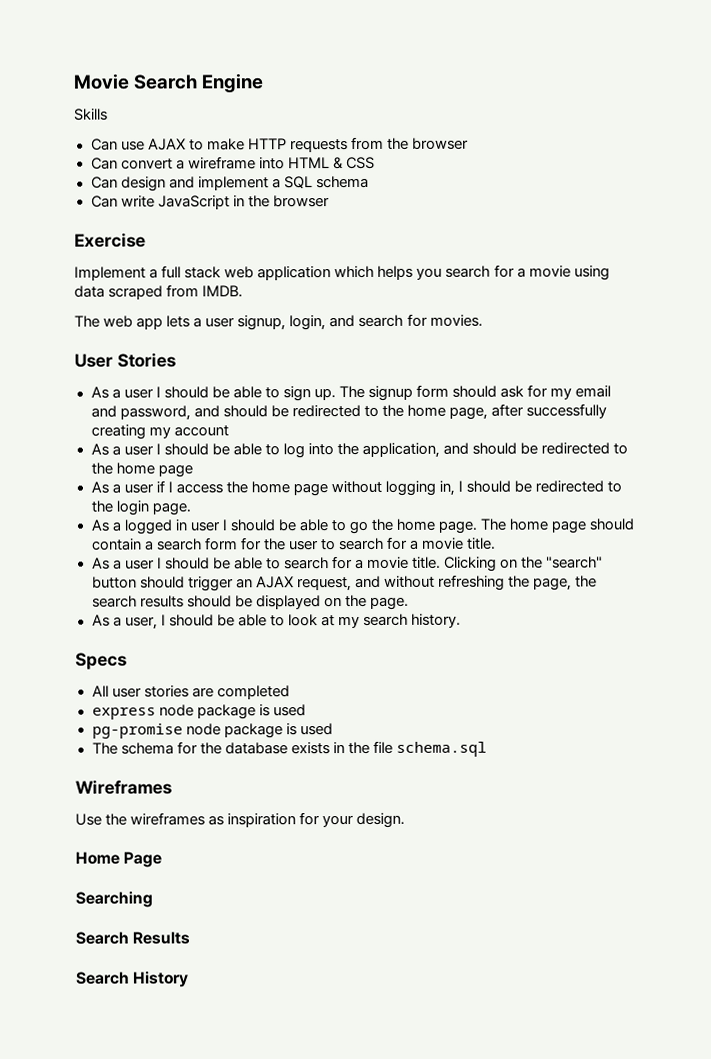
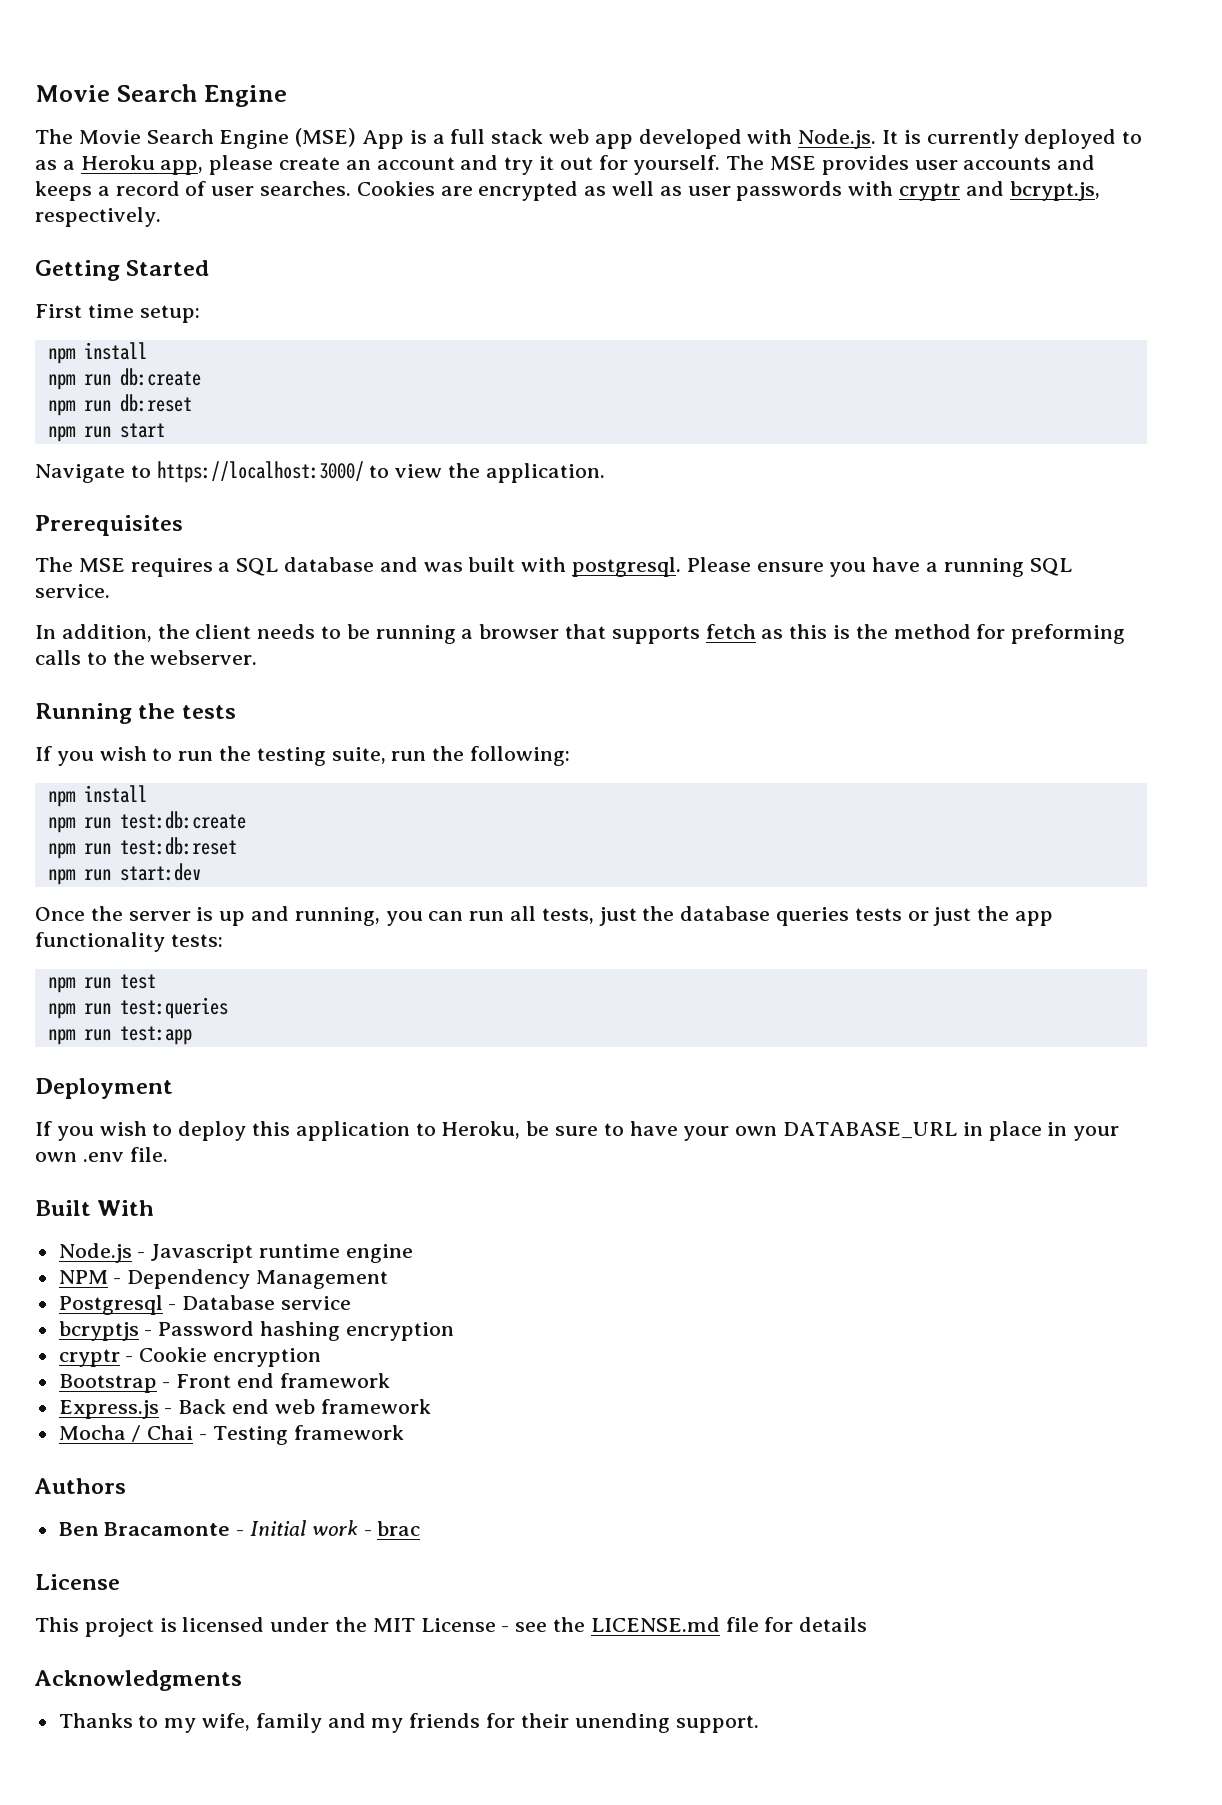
[74,108,108,121] [90,136,469,153] [90,156,375,170] [90,175,369,192] [90,195,330,210] [74,232,146,248] [74,264,610,281] [74,284,244,300] [74,313,483,331] [74,352,176,368] [90,384,612,402] [90,403,608,421] [90,424,229,440] [90,442,629,459] [90,462,193,478] [90,480,623,497] [90,500,191,516] [90,518,636,535] [91,536,497,551] [91,556,604,572] [91,574,598,592] [91,594,409,610] [91,613,462,630] [75,652,127,670] [91,685,290,700] [91,704,306,720] [91,723,333,739] [91,740,487,757] [75,779,172,795] [75,812,406,828] [75,851,163,868] [75,891,153,908] [75,931,191,945] [76,971,190,988] Skills // Can use AJAX to make HTTP requests from the browser // Can convert a wireframe into HTML & CSS // Can design and implement a SQL schema // Can write JavaScript in the browser // Exercise // Implement a full stack web application which helps you search for a movie using data scraped from IMDB. // The web app lets a user signup, login, and search for movies. // User Stories // As a user I should be able to sign up. The signup form should ask for my email and password, and should be redirected to the home page, after successfully creating my account // As a user I should be able to log into the application, and should be redirected to the home page // As a user if I access the home page without logging in, I should be redirected to the login page. // As a logged in user I should be able to go the home page. The home page should contain a search form for the user to search for a movie title. // As a user I should be able to search for a movie title. Clicking on the "search" button should trigger an AJAX request, and without refreshing the page, the search results should be displayed on the page. // As a user, I should be able to look at my search history. // Specs // All user stories are completed // express node package is used // pg-promise node package is used // The schema for the database exists in the file schema.sql // Wireframes // Use the wireframes as inspiration for your design. // Home Page // Searching // Search Results // Search History -> [35,128,1143,149] [35,155,1096,175] [35,181,1100,201] [35,207,161,227] [35,260,210,281] [35,304,200,323] [47,342,147,364] [47,368,201,390] [47,394,192,416] [47,423,165,442] [35,461,605,483] [35,515,183,536] [35,557,1072,577] [35,584,110,598] [35,624,1126,644] [35,650,258,665] [35,703,236,724] [35,746,571,766] [47,785,147,807] [47,811,246,833] [47,837,237,859] [47,863,201,885] [35,906,1054,926] [35,932,223,952] [47,974,156,993] [47,997,228,1019] [47,1026,192,1045] [35,1078,173,1099] [35,1121,1120,1141] [35,1147,168,1162] [35,1200,155,1216] [58,1243,413,1263] [58,1269,389,1289] [58,1295,352,1315] [58,1321,454,1341] [58,1347,322,1367] [58,1373,390,1393] [58,1399,431,1419] [58,1425,404,1445] [34,1478,126,1494] [58,1520,421,1536] [35,1574,120,1590] [35,1617,868,1637] [34,1670,242,1691] [58,1713,759,1733] The Movie Search Engine (MSE) App is a full stack web app developed with Node.js. It is currently deployed to as a Heroku app, please create an account and try it out for yourself. The MSE provides user accounts and keeps a record of user searches. Cookies are encrypted as well as user passwords with cryptr and bcrypt.js, respectively. // Getting Started // First time setup: // npm install // npm run db:create // npm run db:reset // npm run start // Navigate to https://localhost:3000/ to view the application. // Prerequisites // The MSE requires a SQL database and was built with postgresql. Please ensure you have a running SQL service. // In addition, the client needs to be running a browser that supports fetch as this is the method for preforming calls to the webserver. // Running the tests // If you wish to run the testing suite, run the following: // npm install // npm run test:db:create // npm run test:db:reset // npm run start:dev // Once the server is up and running, you can run all tests, just the database queries tests or just the app functionality tests: // npm run test // npm run test:queries // npm run test:app // Deployment // If you wish to deploy this application to Heroku, be sure to have your own DATABASE_URL in place in your own .env file. // Built With // Node.js - Javascript runtime engine // NPM - Dependency Management // Postgresql - Database service // bcryptjs - Password hashing encryption // cryptr - Cookie encryption // Bootstrap - Front end framework // Express.js - Back end web framework // Mocha / Chai - Testing framework // Authors // Ben Bracamonte - Initial work - brac // License // This project is licensed under the MIT License - see the LICENSE.md file for details // Acknowledgments // Thanks to my wife, family and my friends for their unending support.

